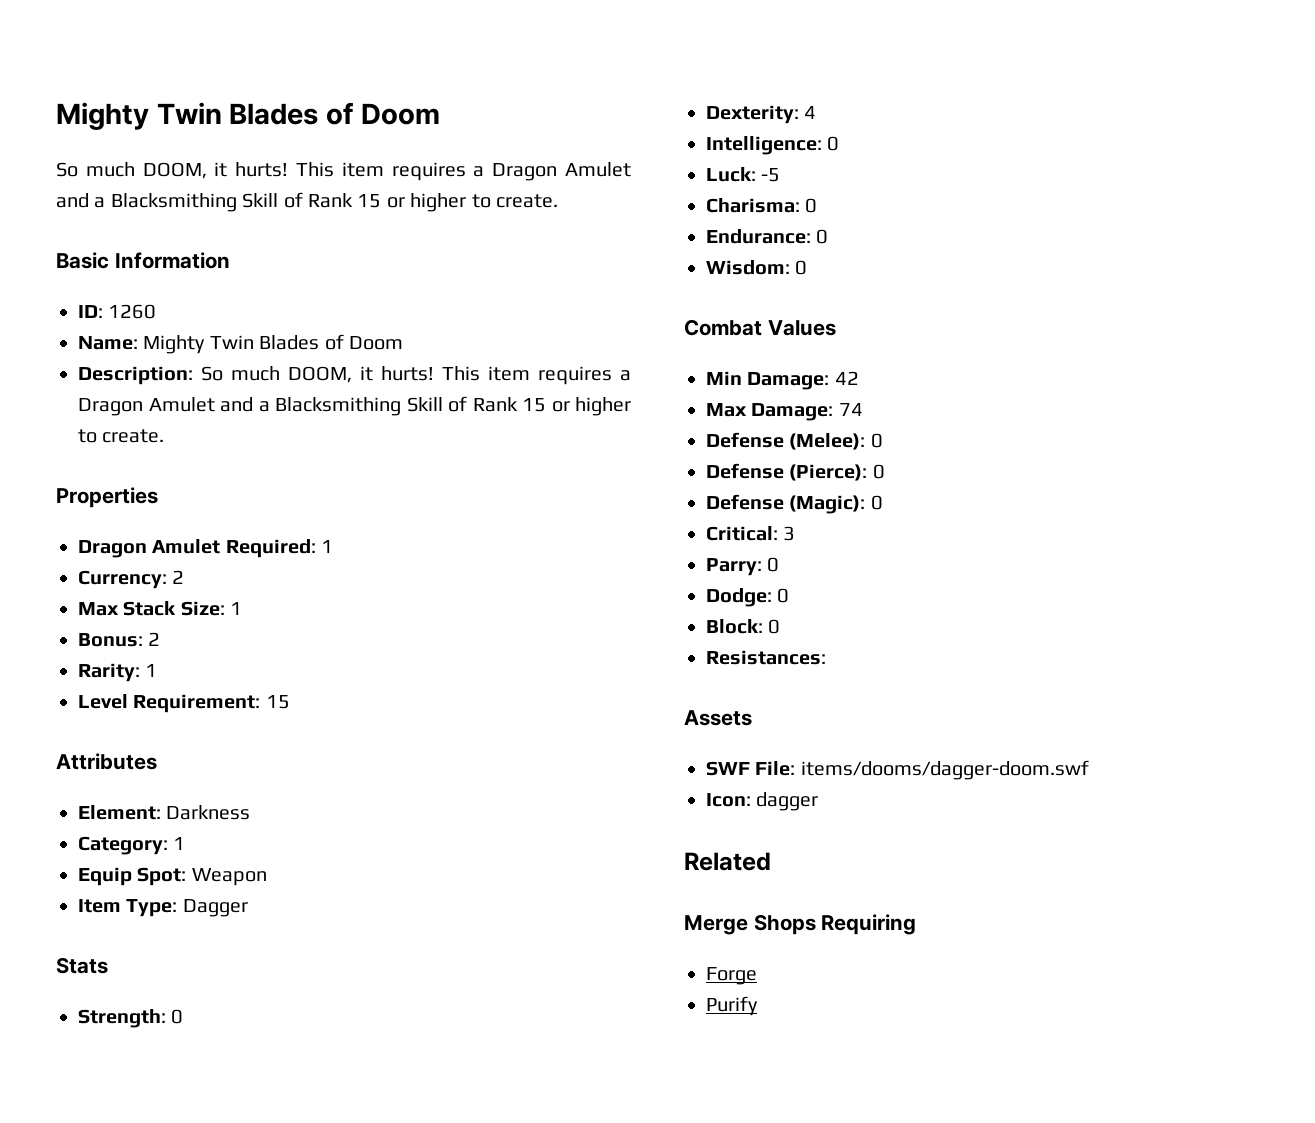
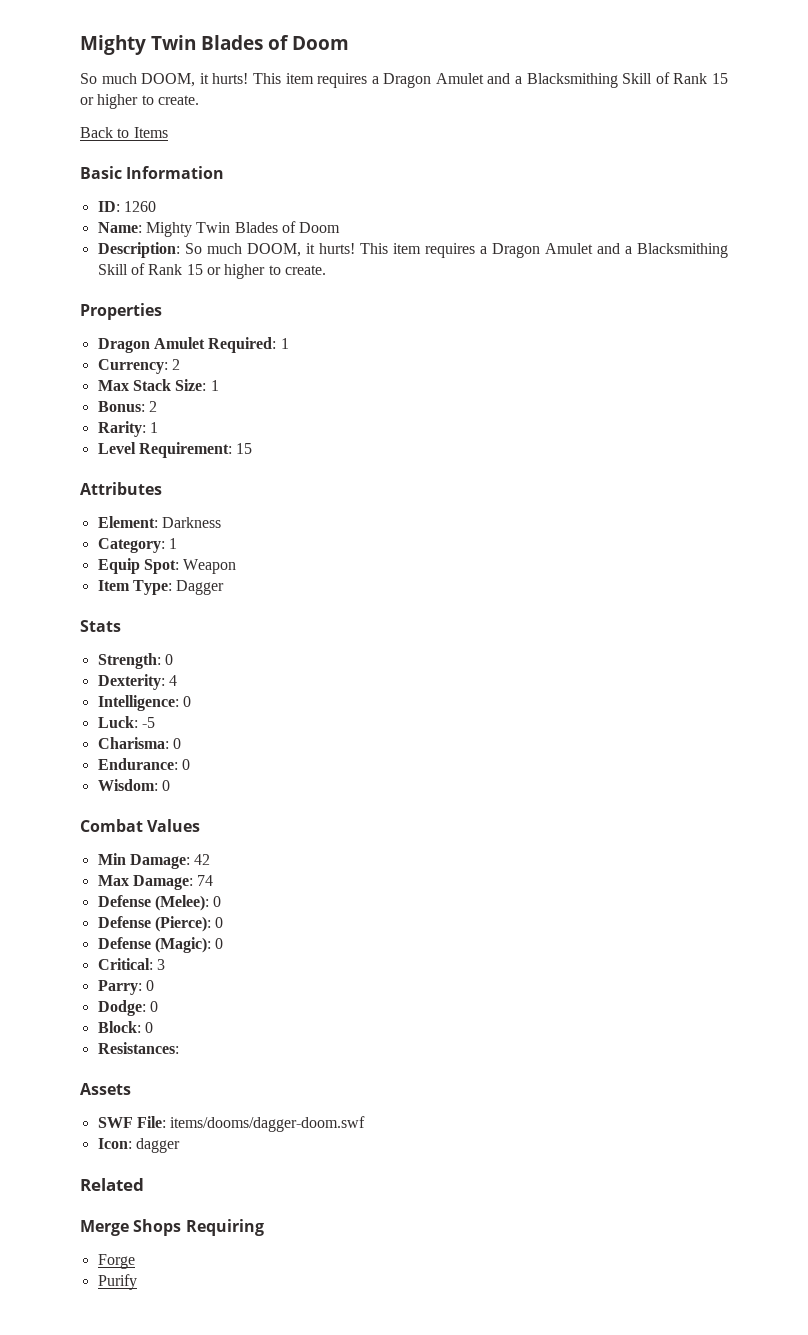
(558, 201) none -> [80,127,168,138] // Back to Items

